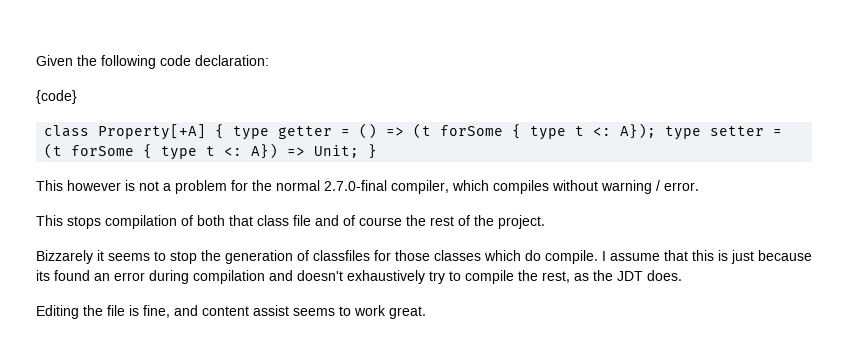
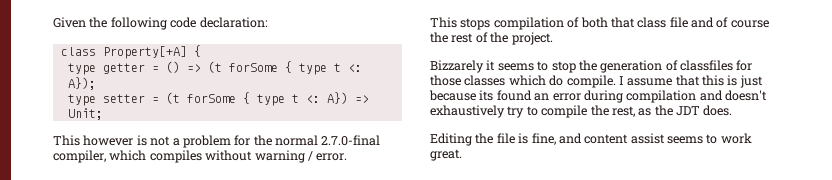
[36,90,77,104] // {code} -> (268, 22) none
(225, 131) none -> (201, 51) //
(657, 131) none -> (96, 83) //
[368,144,378,159] } -> (103, 114) none

